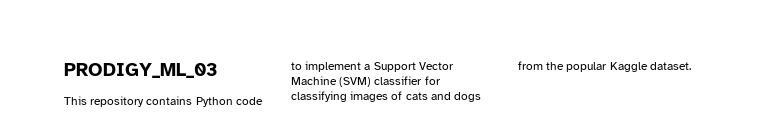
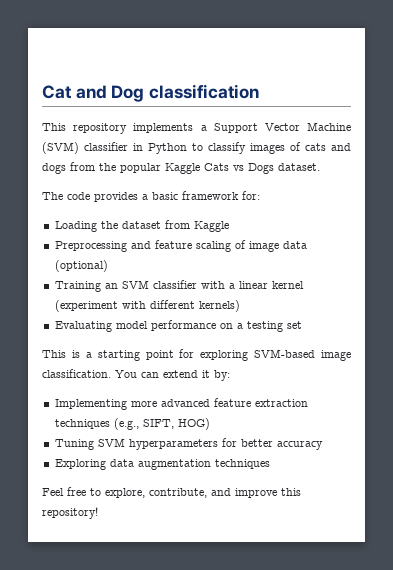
[64,63,218,78] [64,96,263,107] [291,61,362,72] PRODIGY_ML_03 // This repository contains Python code to implement -> [42,84,260,102] [42,123,194,134] Cat and Dog classification // This repository implements
[424,76,441,85] [291,91,347,102] for classifying -> [133,142,246,154] in Python to classify
[649,62,691,70] dataset. -> [204,163,320,174] [42,191,260,202] [54,220,229,232] [54,240,307,252] [54,260,108,272] [54,280,304,292] [54,300,240,312] [54,320,302,332] [42,349,351,361] [42,369,230,381] [54,398,308,410] [54,418,210,430] [54,438,323,450] [54,459,270,470] [42,487,301,498] [42,507,98,519] Cats vs Dogs dataset. // The code provides a basic framework for: // Loading the dataset from Kaggle // Preprocessing and feature scaling of image data (optional) // Training an SVM classifier with a linear kernel (experiment with different kernels) // Evaluating model performance on a testing set // This is a starting point for exploring SVM-based image classification. You can extend it by: // Implementing more advanced feature extraction techniques (e.g., SIFT, HOG) // Tuning SVM hyperparameters for better accuracy // Exploring data augmentation techniques // Feel free to explore, contribute, and improve this repository!

